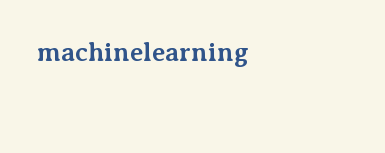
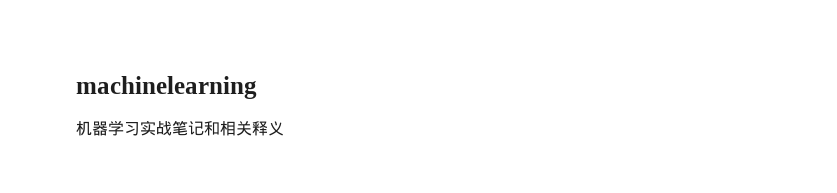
(249, 54) none -> [76,120,284,136] // 机器学习实战笔记和相关释义

